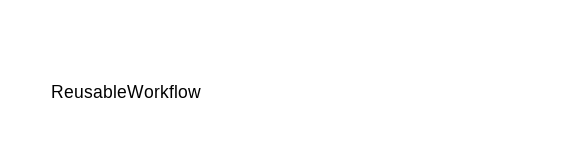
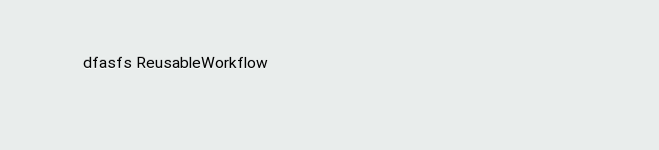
(51, 91) none -> [83,56,133,68] dfasfs

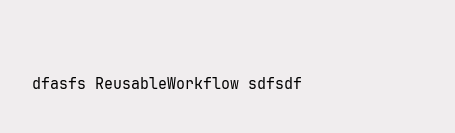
(270, 62) none -> [248,77,302,89] sdfsdf

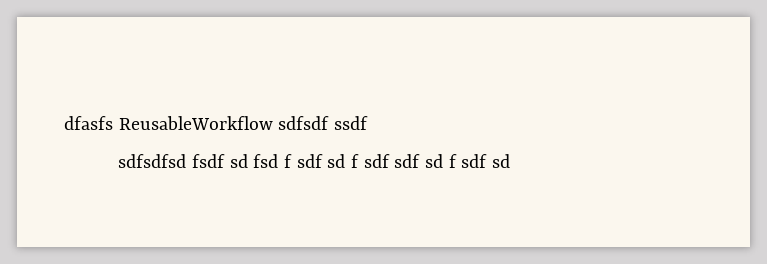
(302, 83) none -> [334,116,369,130] [118,154,510,168] ssdf // sdfsdfsd fsdf sd fsd f sdf sd f sdf sdf sd f sdf sd

